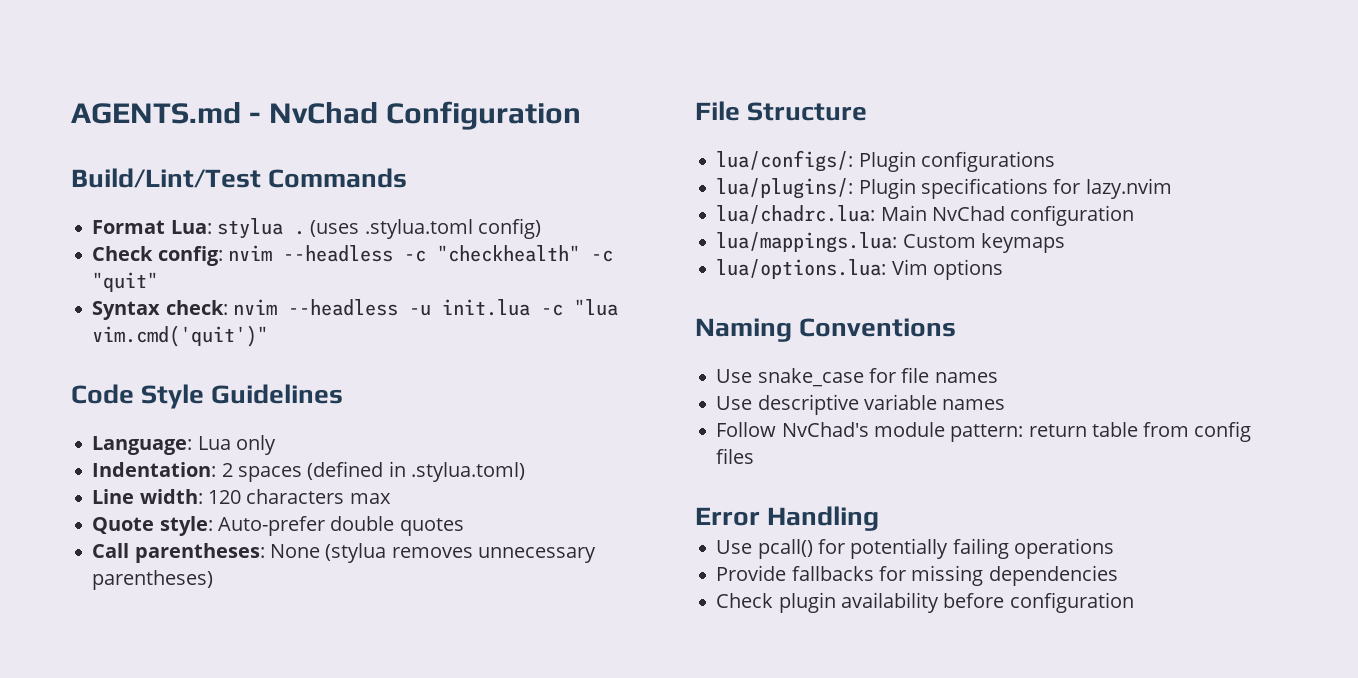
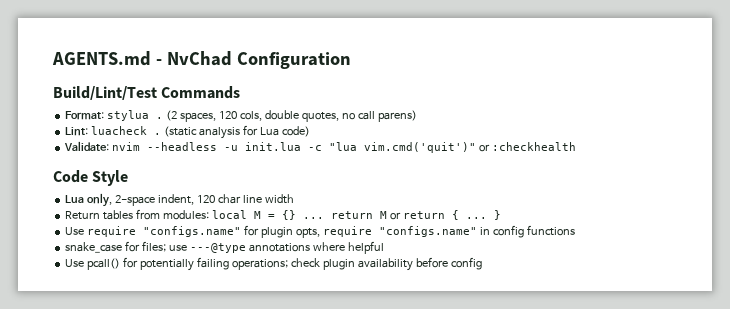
[92,218,541,239] [92,245,613,266] [92,272,159,292] [92,300,228,320] Format Lua: stylua . (uses .stylua.toml config) // Check config: nvim --headless -c "checkhealth" -c "quit" // Syntax check: -> [65,110,417,122] [65,125,310,139] [64,141,110,151] Format: stylua . (2 spaces, 120 cols, double quotes, no call parens) // Lint: luacheck . (static analysis for Lua code) // Validate:
(269, 336) none -> [479,142,577,152] or :checkhealth
[211,384,344,404] [92,435,276,455] [92,461,525,482] [92,489,391,504] [92,516,464,536] [92,543,596,563] [92,570,214,590] [695,101,868,121] [716,150,1055,172] [716,178,1172,199] [716,205,1135,226] [716,232,1065,253] [716,259,1003,280] [695,318,957,342] [716,367,998,387] [716,394,1006,415] [716,421,1252,442] [716,448,755,464] [695,506,880,531] Guidelines // Language: Lua only // Indentation: 2 spaces (defined in .stylua.toml) // Line width: 120 characters max // Quote style: Auto-prefer double quotes // Call parentheses: None (stylua removes unnecessary parentheses) // File Structure // lua/configs/: Plugin configurations // lua/plugins/: Plugin specifications for lazy.nvim // lua/chadrc.lua: Main NvChad configuration // lua/mappings.lua: Custom keymaps // lua/options.lua: Vim options // Naming Conventions // Use snake_case for file names // Use descriptive variable names // Follow NvChad's module pattern: return table from config files // Error Handling -> [65,193,294,207] [65,209,501,220] [65,225,575,238] [65,241,384,254] // Lua only, 2-space indent, 120 char line width // Return tables from modules: local M = {} ... return M or return { ... } // Use require "configs.name" for plugin opts, require "configs.name" in config functions // snake_case for files; use ---@type annotations where helpful
[1013,538,1114,559] [716,565,1118,586] [716,593,774,608] operations // Provide fallbacks for missing dependencies // Check -> [231,258,320,270] operations; check
[1009,592,1134,613] configuration -> [450,257,482,270] config

